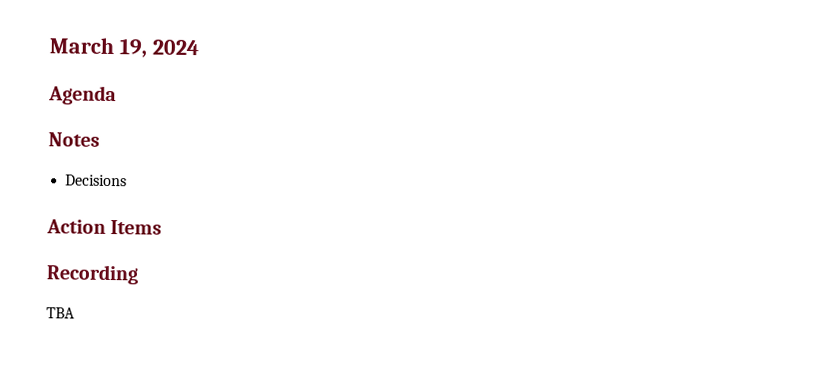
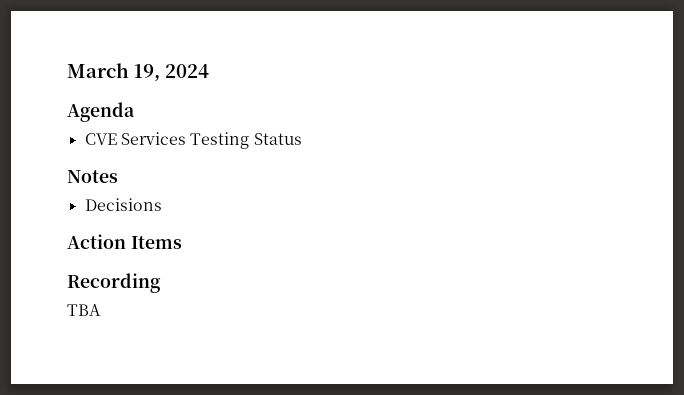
(117, 95) none -> [84,132,302,149] // CVE Services Testing Status

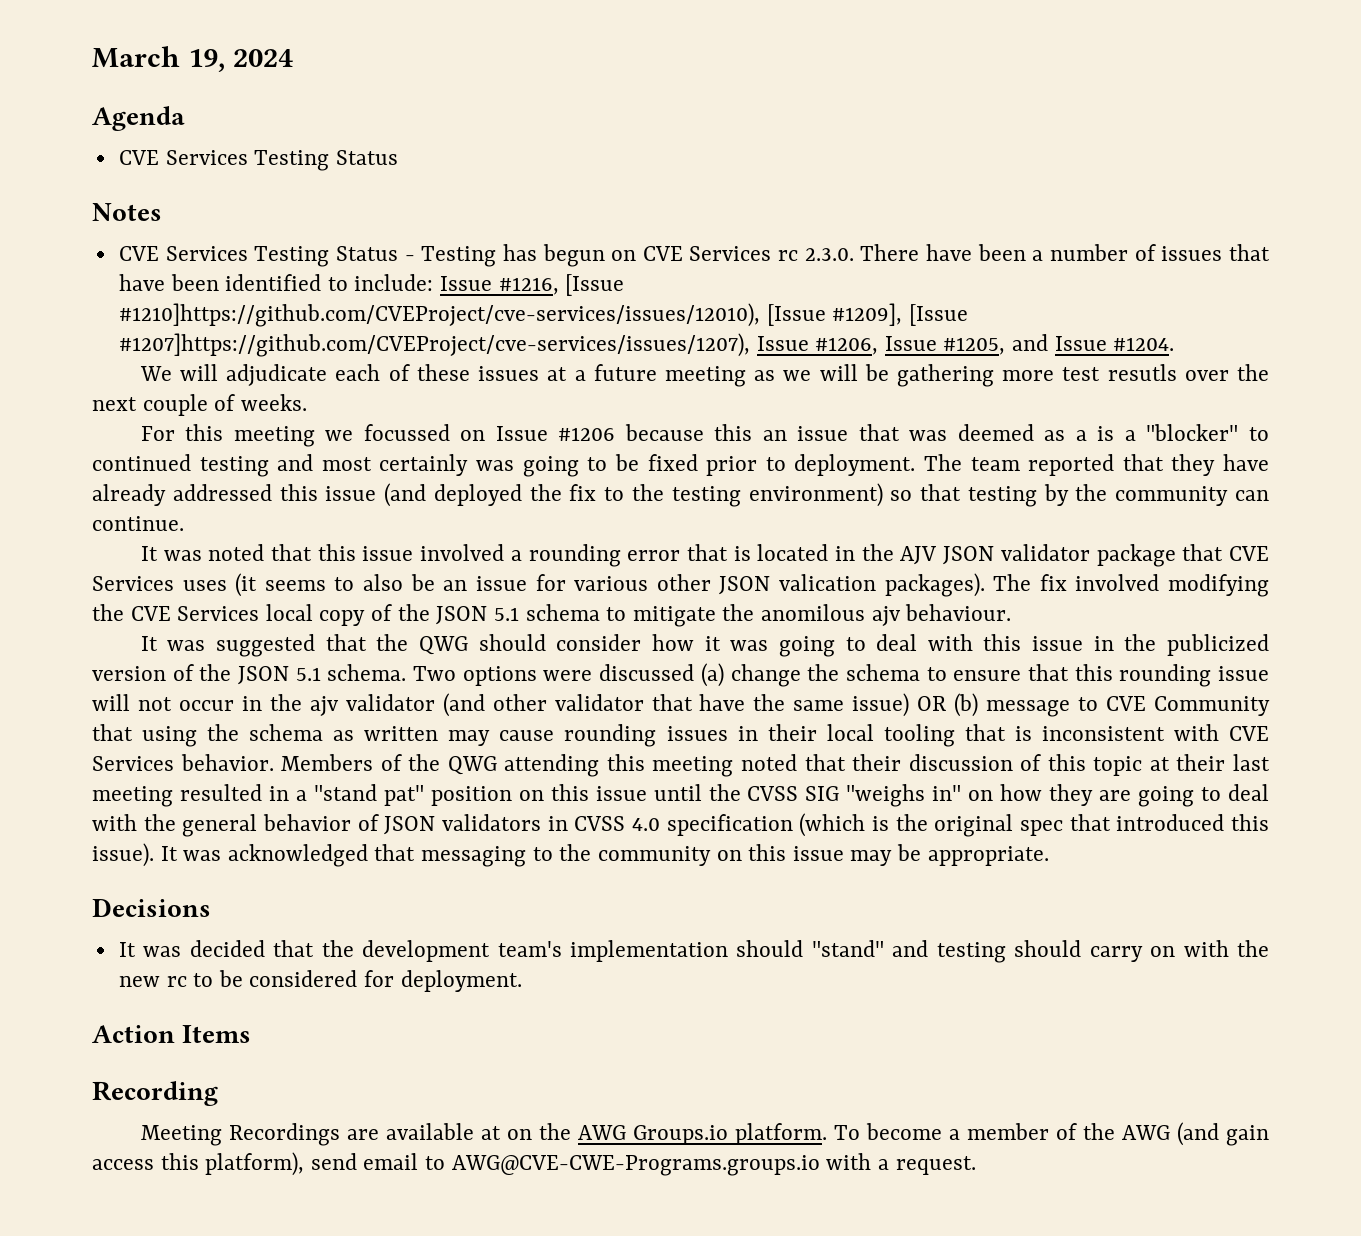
[84,198,162,211] [67,234,182,249] [67,273,161,293] [67,304,101,316] Decisions // Action Items // Recording // TBA -> [118,244,1270,267] [118,274,625,296] [118,303,968,327] [118,333,1175,357] [139,364,1270,387] [92,394,307,416] [140,424,1270,447] [92,454,1269,477] [92,483,1270,507] [92,516,184,531] [140,544,1270,567] [92,573,1269,597] [92,604,1012,627] [140,634,1269,657] [92,663,1270,687] [92,693,1271,717] [92,724,1269,747] [92,754,1270,777] [92,784,1270,807] [92,813,1269,837] [92,843,1049,867] [92,898,211,917] [118,940,1269,963] [118,970,522,992] [92,1025,252,1043] [92,1081,218,1106] [140,1122,1270,1146] [92,1152,976,1176] CVE Services Testing Status - Testing has begun on CVE Services rc 2.3.0. There have been a number of issues that have been identified to include: Issue #1216, [Issue #1210]https://github.com/CVEProject/cve-services/issues/12010), [Issue #1209], [Issue #1207]https://github.com/CVEProject/cve-services/issues/1207), Issue #1206, Issue #1205, and Issue #1204. // We will adjudicate each of these issues at a future meeting as we will be gathering more test resutls over the next couple of weeks. // For this meeting we focussed on Issue #1206 because this an issue that was deemed as a is a "blocker" to continued testing and most certainly was going to be fixed prior to deployment. The team reported that they have already addressed this issue (and deployed the fix to the testing environment) so that testing by the community can continue. // It was noted that this issue involved a rounding error that is located in the AJV JSON validator package that CVE Services uses (it seems to also be an issue for various other JSON valication packages). The fix involved modifying the CVE Services local copy of the JSON 5.1 schema to mitigate the anomilous ajv behaviour. // It was suggested that the QWG should consider how it was going to deal with this issue in the publicized version of the JSON 5.1 schema. Two options were discussed (a) change the schema to ensure that this rounding issue will not occur in the ajv validator (and other validator that have the same issue) OR (b) message to CVE Community that using the schema as written may cause rounding issues in their local tooling that is inconsistent with CVE Services behavior. Members of the QWG attending this meeting noted that their discussion of this topic at their last meeting resulted in a "stand pat" position on this issue until the CVSS SIG "weighs in" on how they are going to deal with the general behavior of JSON validators in CVSS 4.0 specification (which is the original spec that introduced this issue). It was acknowledged that messaging to the community on this issue may be appropriate. // Decisions // It was decided that the development team's implementation should "stand" and testing should carry on with the new rc to be considered for deployment. // Action Items // Recording // Meeting Recordings are available at on the AWG Groups.io platform. To become a member of the AWG (and gain access this platform), send email to AWG@CVE-CWE-Programs.groups.io with a request.

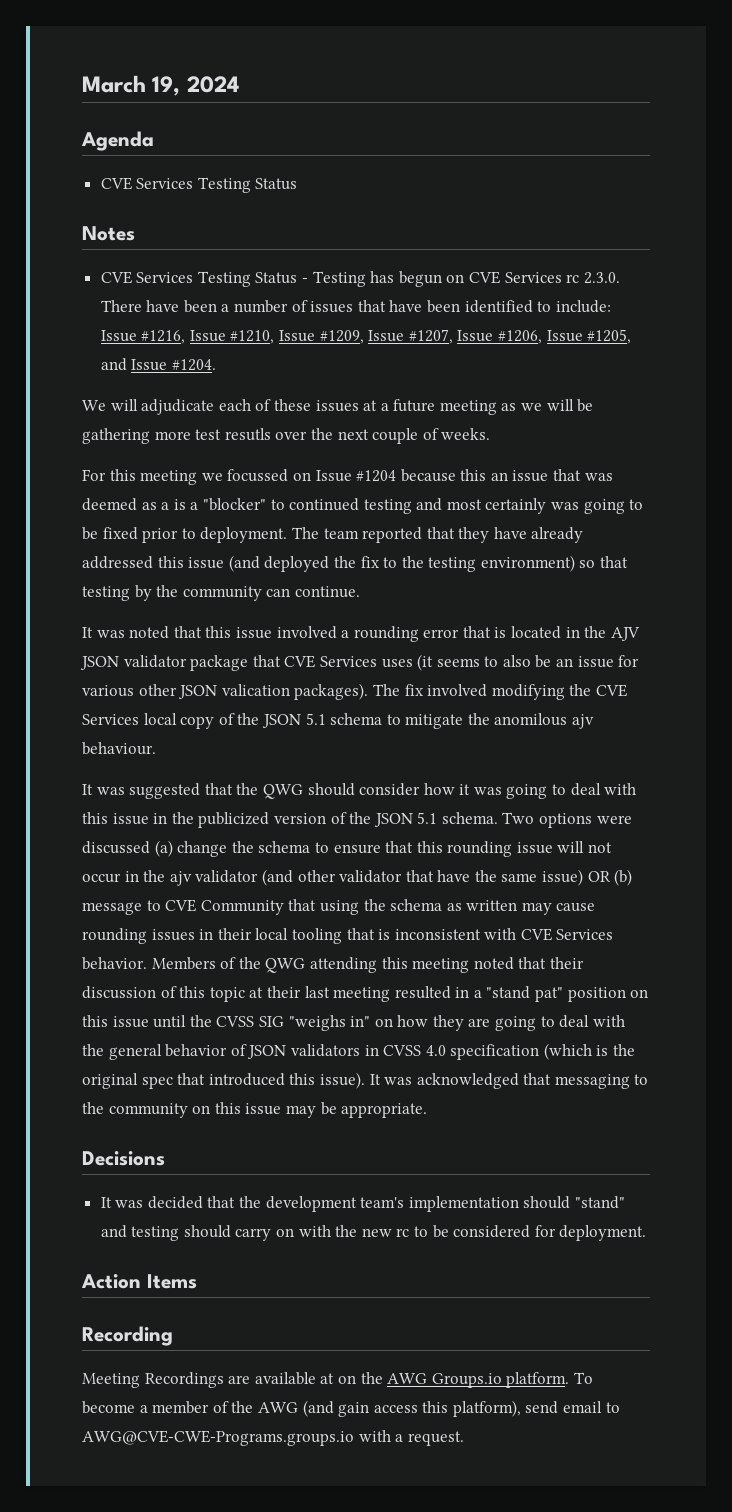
[565,274,625,296] [118,303,968,327] [118,333,750,357] [Issue #1210]https://github.com/CVEProject/cve-services/issues/12010), [Issue #1209], [Issue #1207]https://github.com/CVEProject/cve-services/issues/1207), -> [189,329,453,344] Issue #1210, Issue #1209, Issue #1207,
[558,427,616,441] #1206 -> [356,470,397,482] #1204

